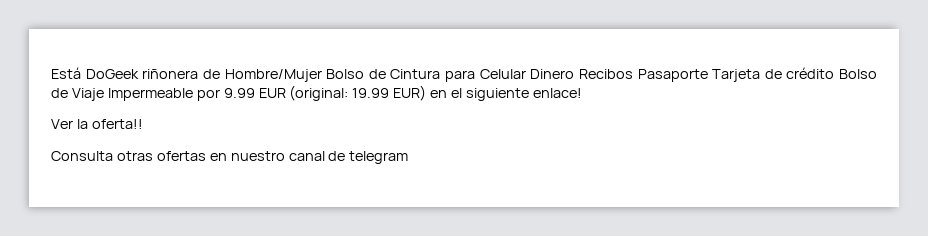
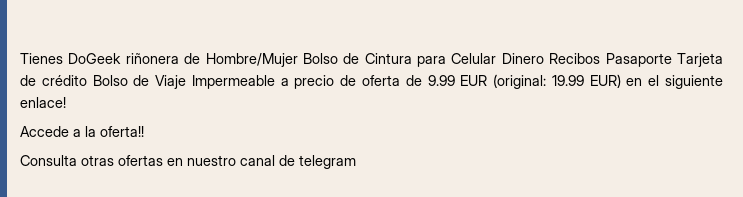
[51,67,81,79] Está -> [20,53,63,64] Tienes
[196,89,220,101] por -> [280,75,422,89] a precio de oferta de
[51,119,73,129] Ver -> [20,126,81,137] Accede a

